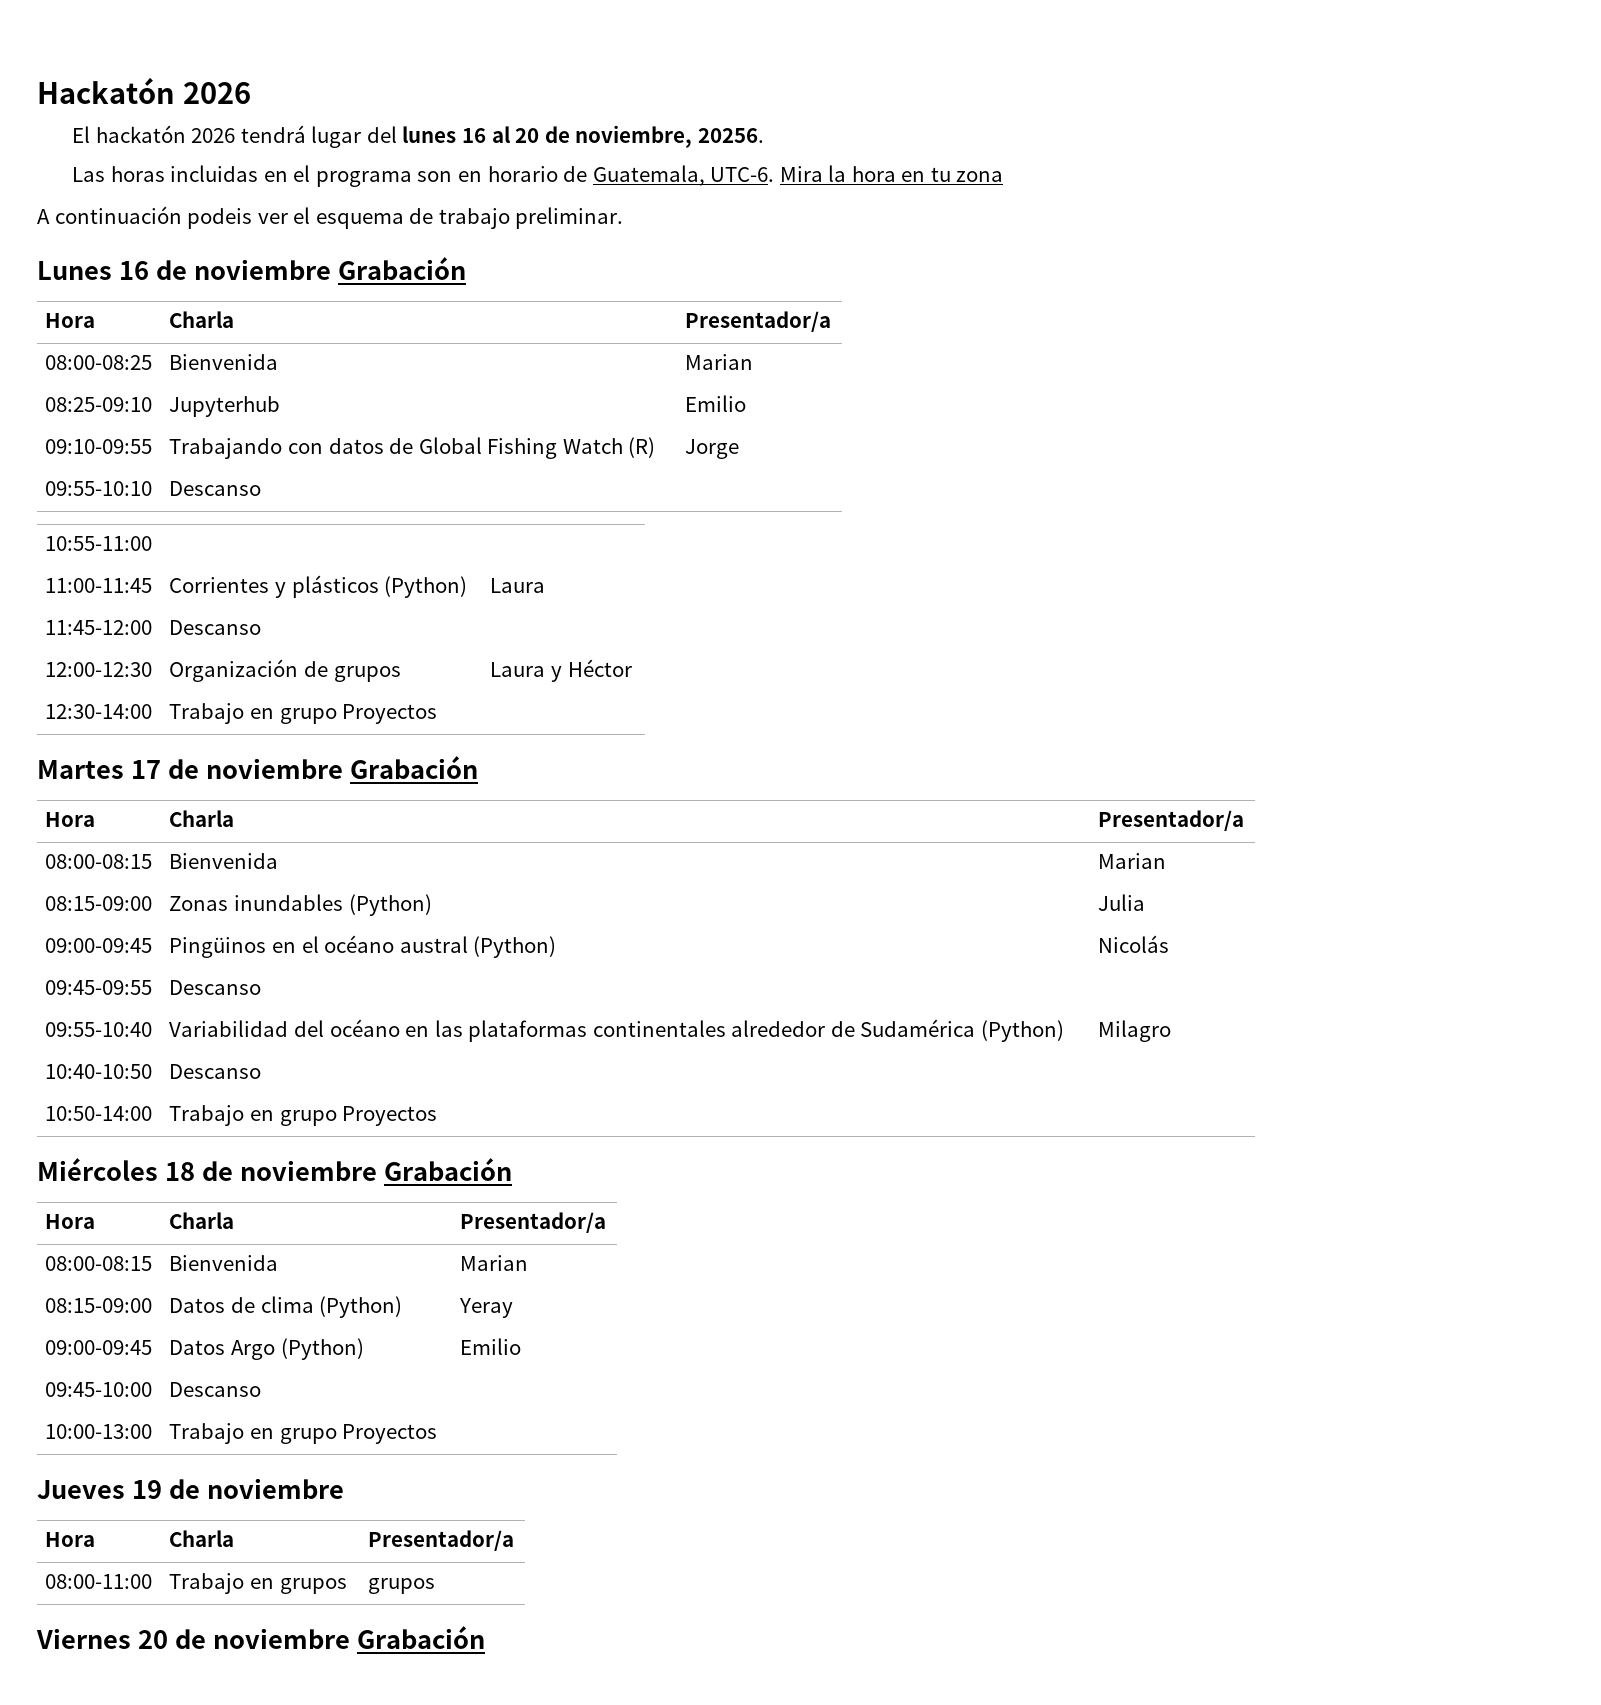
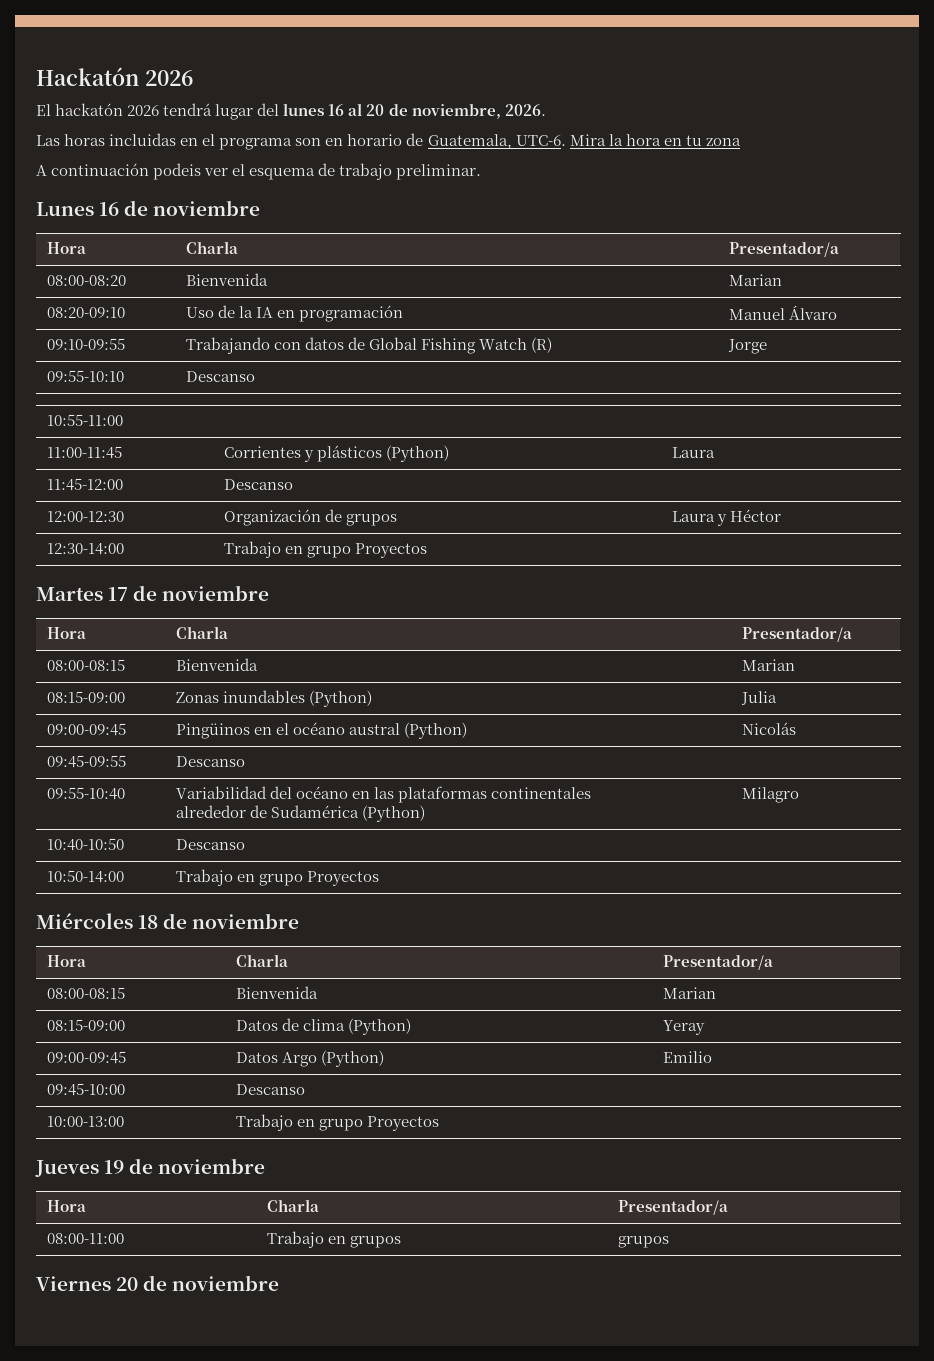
[697,128,764,143] 20256. -> [504,104,546,116] 2026.
[337,257,466,280] [45,313,96,328] [169,311,235,328] [685,311,832,332] [45,355,153,370] [169,354,279,370] [685,354,754,370] [45,397,153,412] [169,396,281,417] [685,395,747,412] Grabación // Hora | Charla | Presentador/a // 08:00-08:25 | Bienvenida | Marian // 08:25-09:10 | Jupyterhub | Emilio -> [46,242,86,254] [185,241,238,254] [728,242,839,257] [46,275,126,286] [185,273,268,286] [728,274,782,286] [46,307,125,318] [185,305,404,322] [728,305,838,320] // Hora | Charla | Presentador/a // 08:00-08:20 | Bienvenida | Marian // 08:20-09:10 | Uso de la IA en programación | Manuel Álvaro
[349,756,478,779] Grabación -> (270, 593) none
(726, 1028) none -> (592, 793) //
[383,1158,512,1181] Grabación -> (300, 921) none
[356,1626,485,1649] Grabación -> (280, 1283) none

